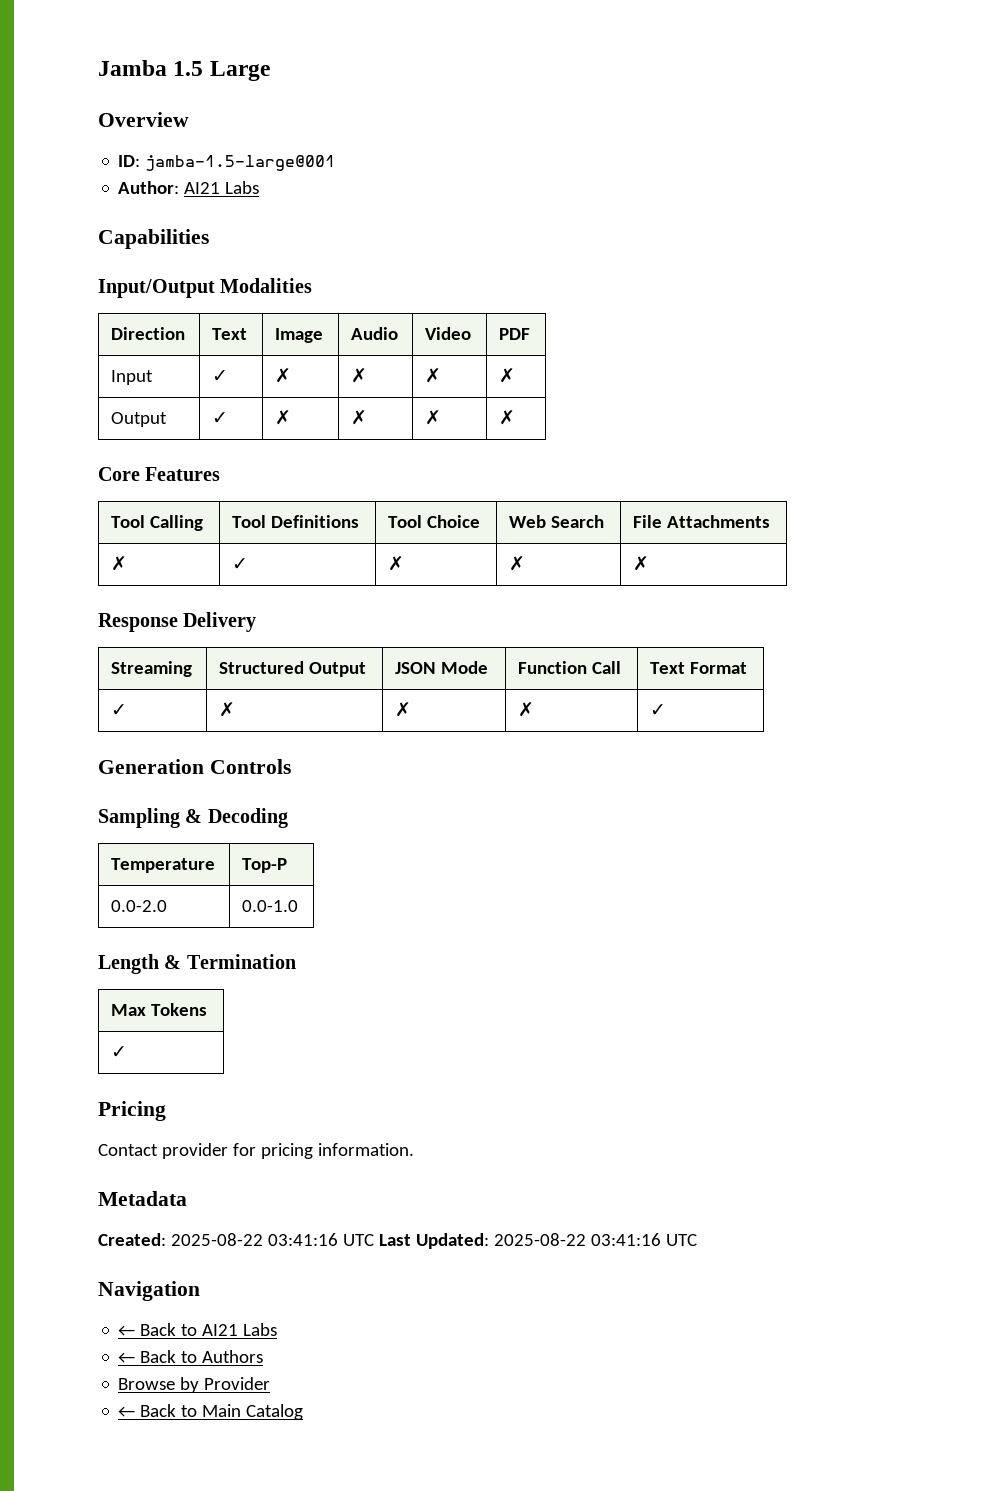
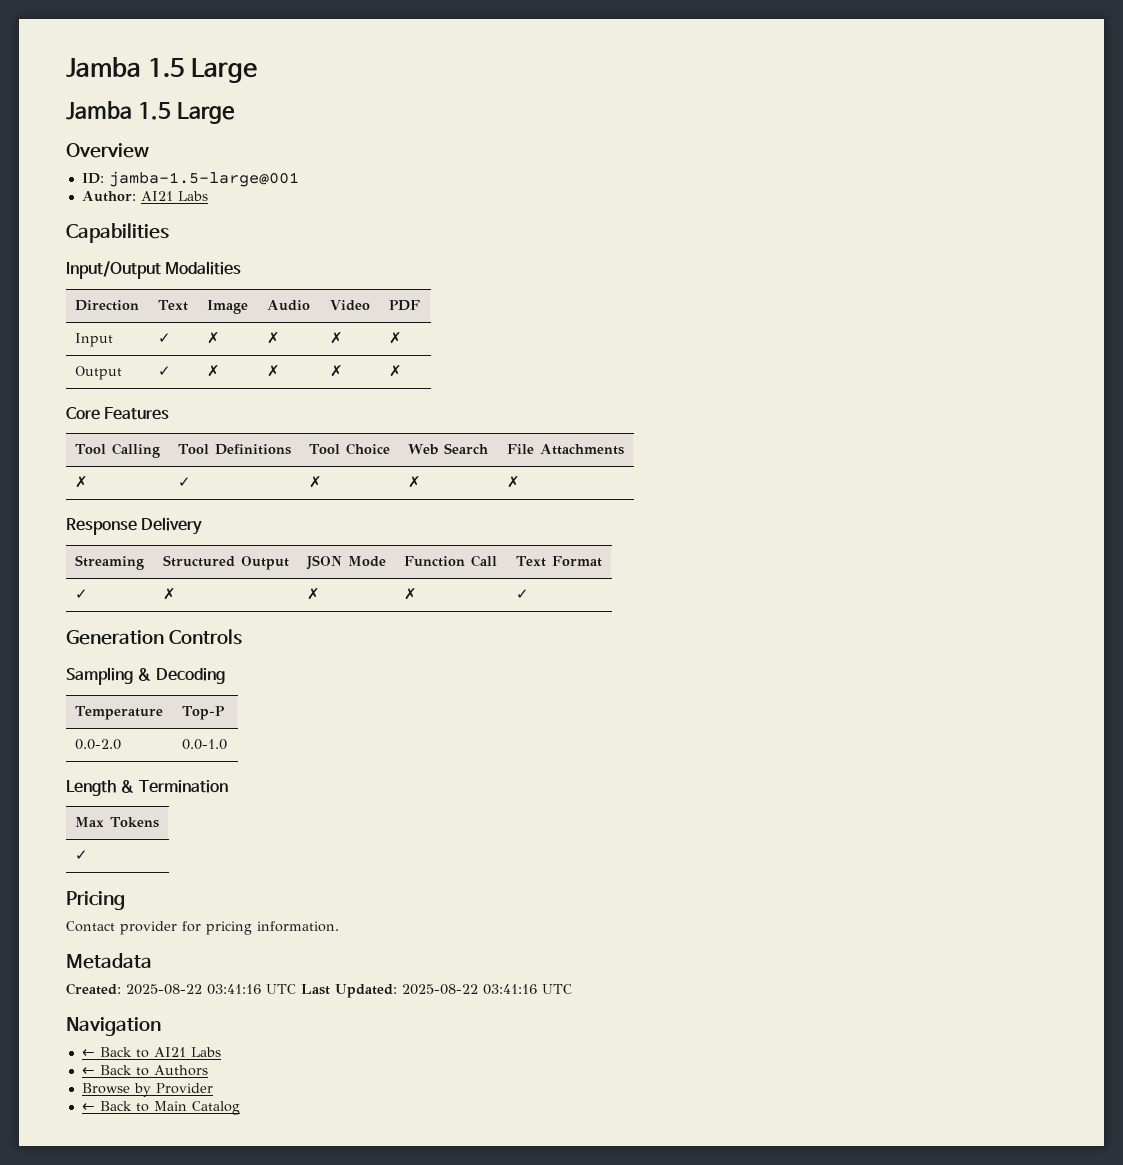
[98,60,270,81] Jamba 1.5 Large -> [66,57,258,83] [66,101,235,124] Jamba 1.5 Large // Jamba 1.5 Large

